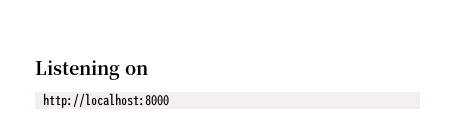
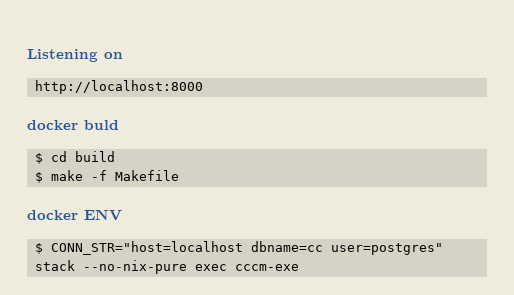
(170, 100) none -> [27,120,119,130] [34,151,115,164] [34,170,179,183] [27,209,122,221] [34,241,443,255] [34,260,299,274] // docker buld // $ cd build // $ make -f Makefile // docker ENV // $ CONN_STR="host=localhost dbname=cc user=postgres" stack --no-nix-pure exec cccm-exe

